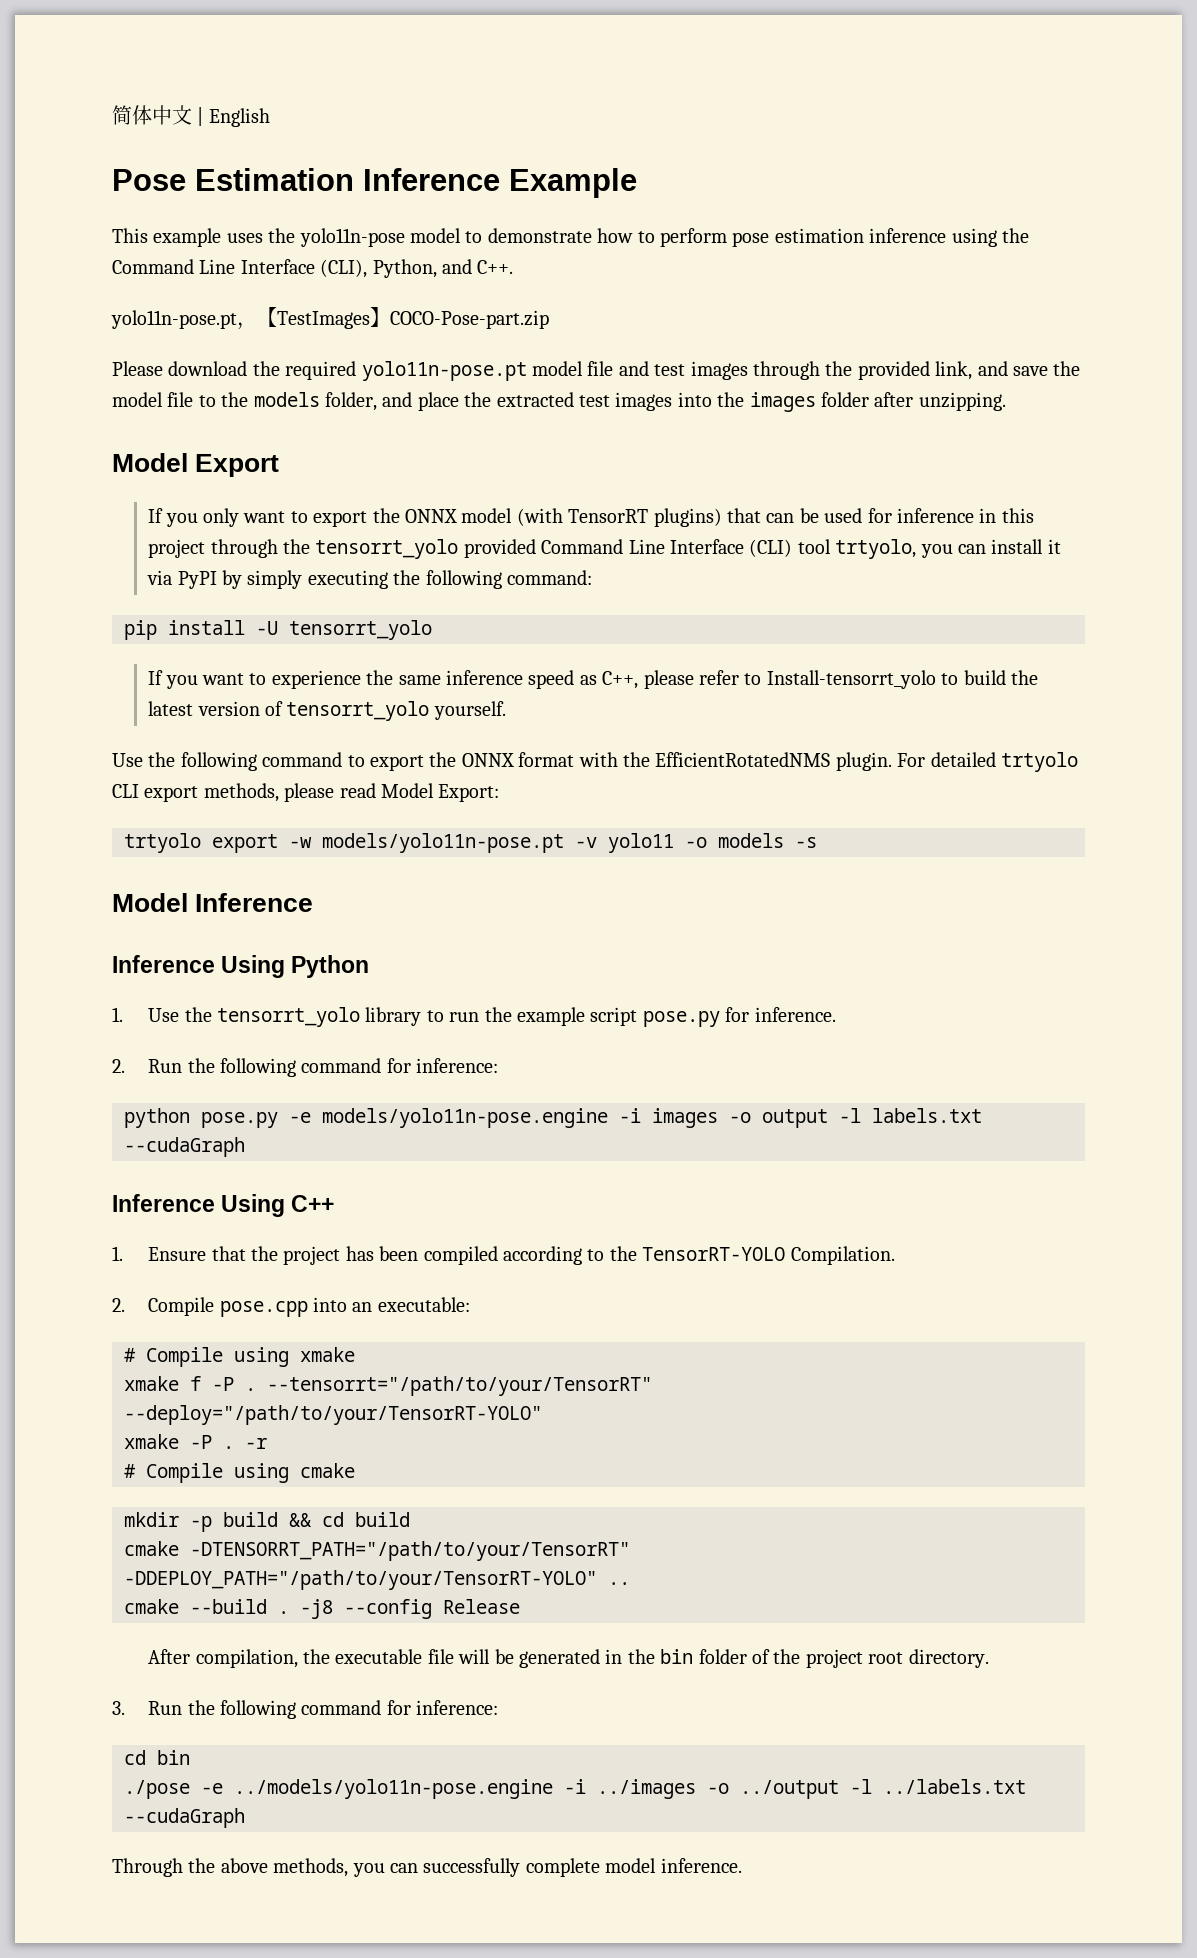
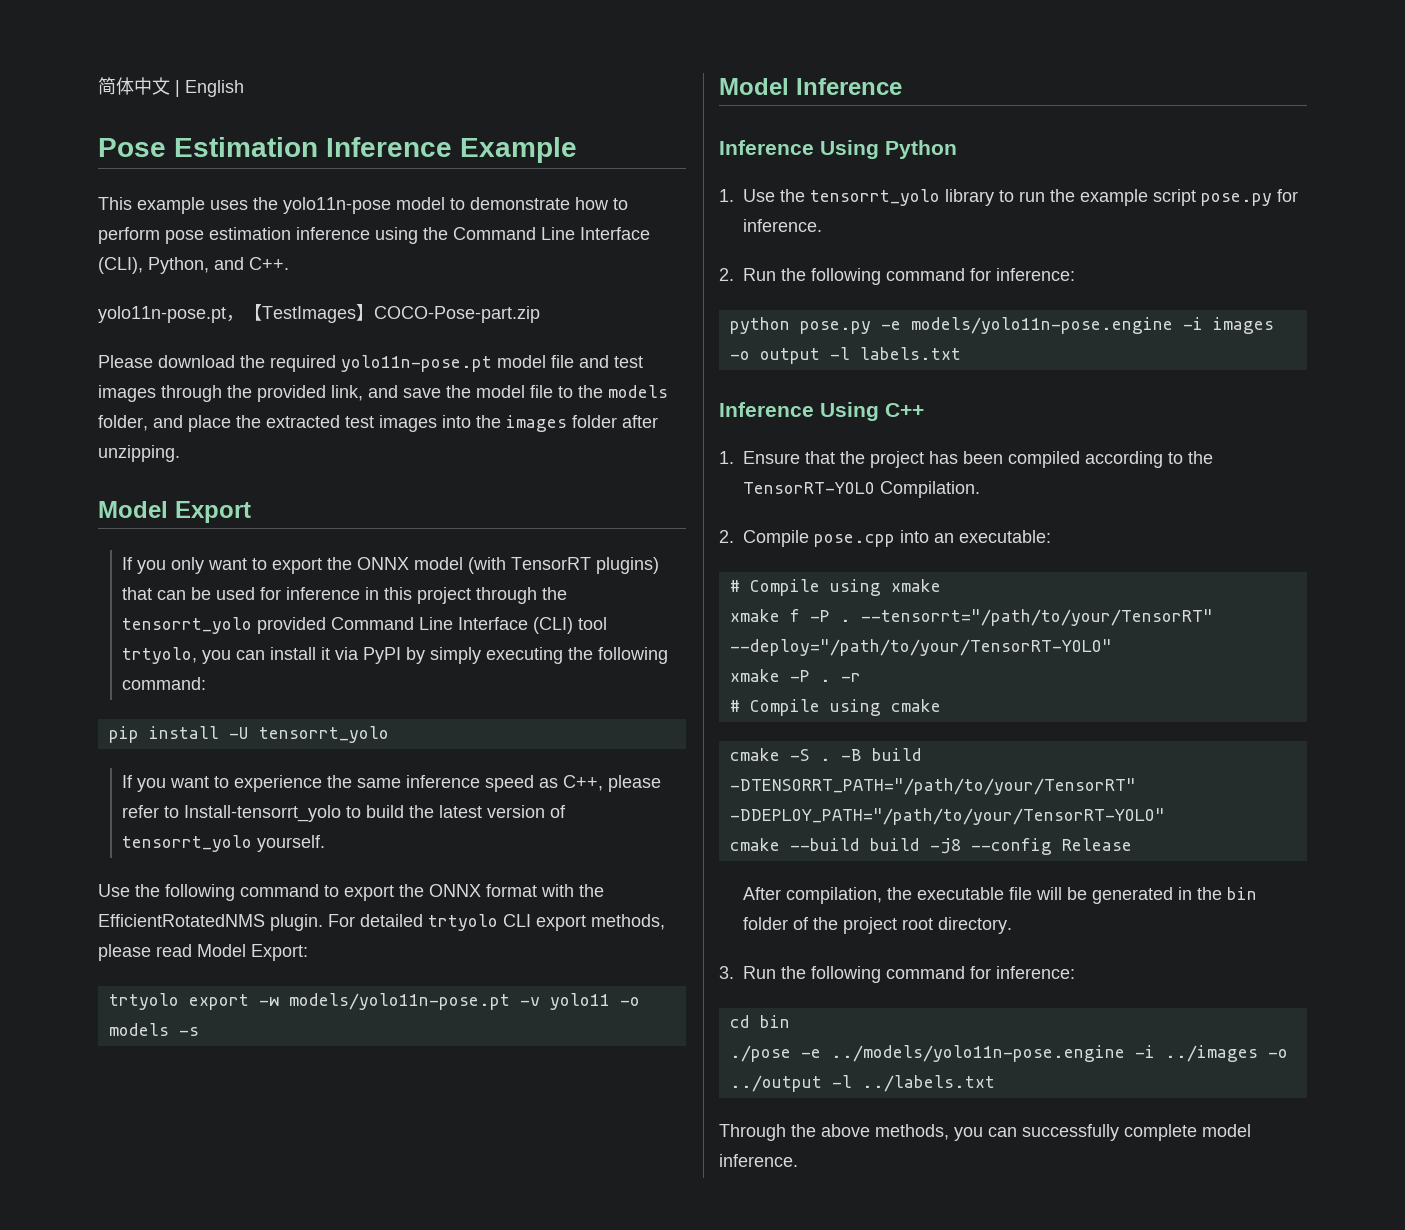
[124,1137,245,1157] --cudaGraph -> (961, 353) none
[124,1512,410,1532] [124,1541,179,1556] mkdir -p build && cd build // cmake -> [729,748,922,761] cmake -S . -B build
[608,1582,630,1585] .. -> (1165, 816) none
[278,1611,289,1614] . -> [869,838,920,851] build
[124,1808,245,1828] --cudaGraph -> (995, 1083) none

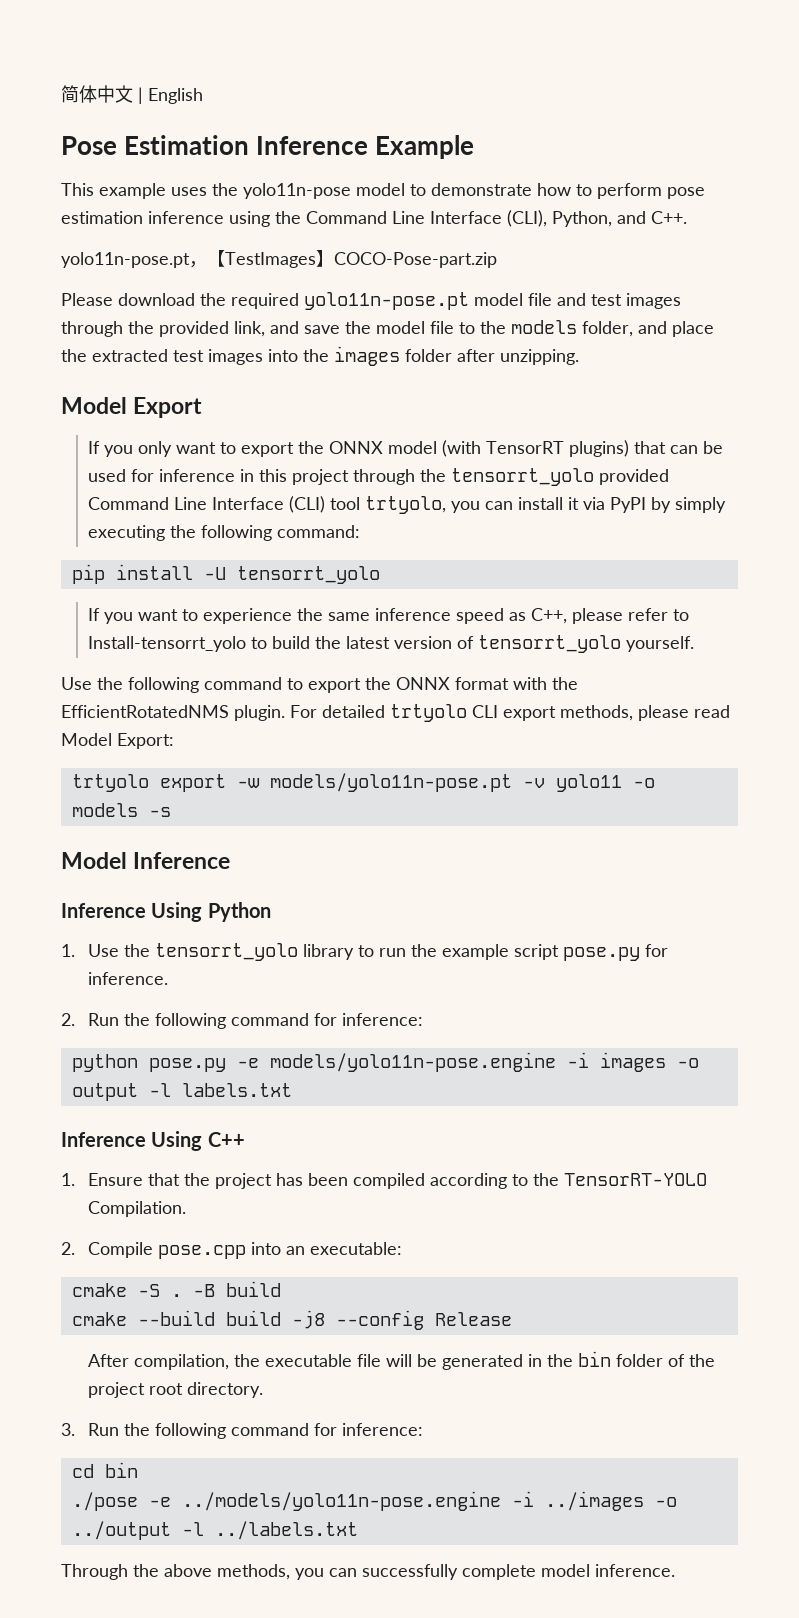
[729,579,941,596] [729,609,1213,626] [729,639,1112,656] [729,669,861,682] [729,699,941,716] // # Compile using xmake // xmake f -P . --tensorrt="/path/to/your/TensorRT" --deploy="/path/to/your/TensorRT-YOLO" // xmake -P . -r // # Compile using cmake -> (403, 1248) none
[729,778,1136,795] [729,808,1165,825] -DTENSORRT_PATH="/path/to/your/TensorRT" -DDEPLOY_PATH="/path/to/your/TensorRT-YOLO" -> (281, 1289) none

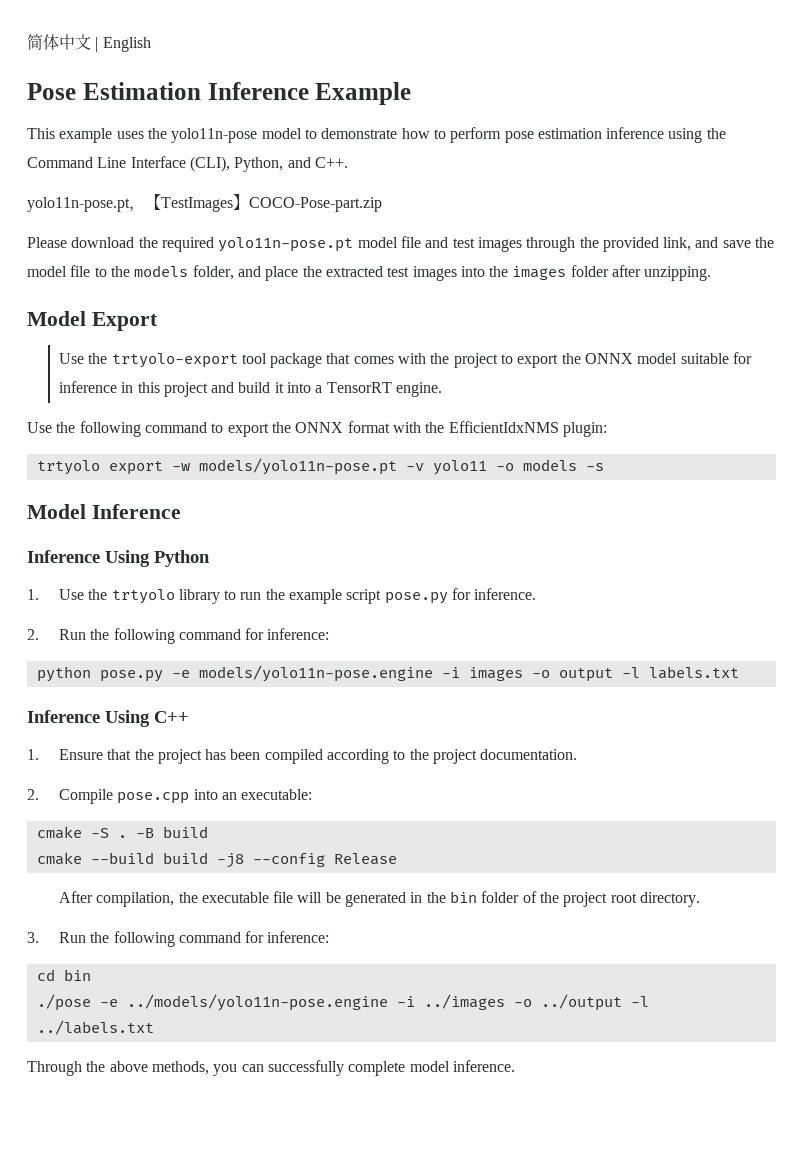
[88,441,217,457] If you only want -> [58,353,498,368] Use the trtyolo-export tool package that comes with the project
[442,440,724,457] [88,469,127,482] (with TensorRT plugins) that can be used -> [680,353,729,364] suitable
[353,468,670,486] [88,496,727,514] [88,525,361,541] [71,564,380,584] [88,608,690,624] [88,635,695,653] through the tensorrt_yolo provided Command Line Interface (CLI) tool trtyolo, you can install it via PyPI by simply executing the following command: // pip install -U tensorrt_yolo // If you want to experience the same inference speed as C++, please refer to Install-tensorrt_yolo to build the latest version of tensorrt_yolo yourself. -> [211,382,443,397] and build it into a TensorRT engine.
[61,704,730,722] [61,733,174,749] EfficientRotatedNMS plugin. For detailed trtyolo CLI export methods, please read Model Export: -> [448,421,607,437] EfficientIdxNMS plugin:
[155,943,299,961] tensorrt_yolo -> [111,589,175,604] trtyolo
[564,1173,708,1186] [88,1201,187,1217] TensorRT-YOLO Compilation. -> [433,749,578,764] project documentation.

